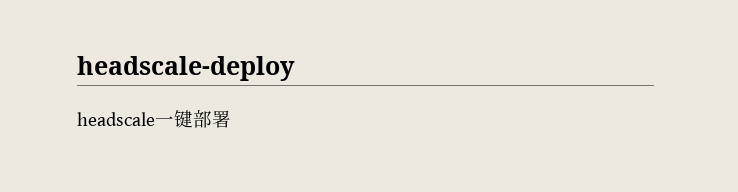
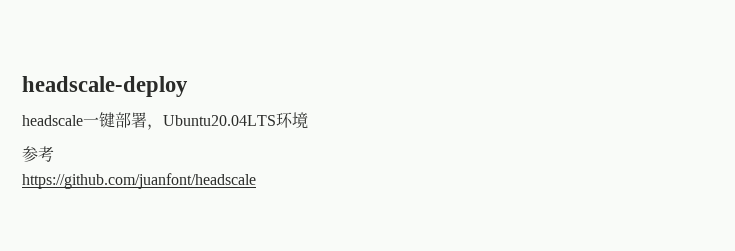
(231, 119) none -> [147,112,308,130] [22,146,54,162] [22,173,256,189] ，Ubuntu20.04LTS环境 // 参考 // https://github.com/juanfont/headscale

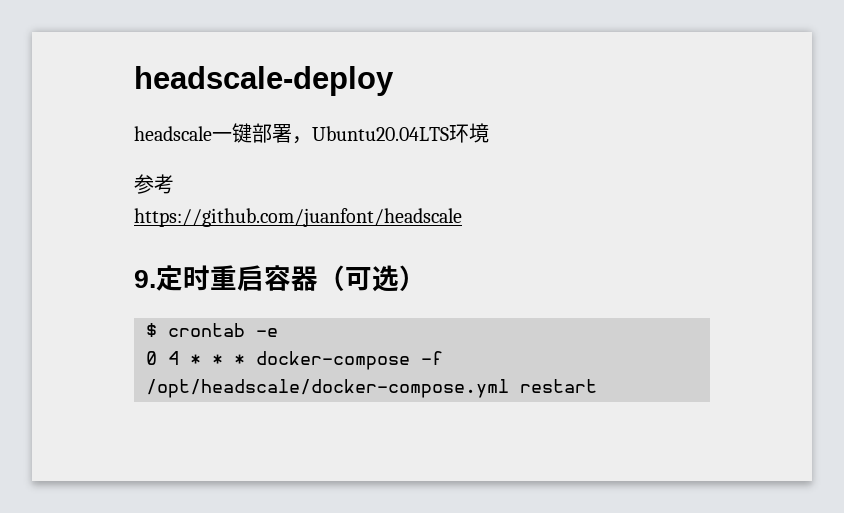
(256, 181) none -> [134,265,426,292] [146,323,278,337] [146,351,443,370] [146,379,597,398] // 9.定时重启容器（可选） // $ crontab -e // 0 4 * * * docker-compose -f /opt/headscale/docker-compose.yml restart

